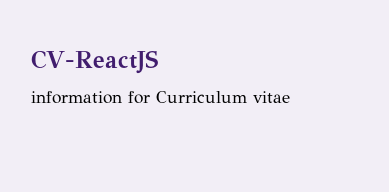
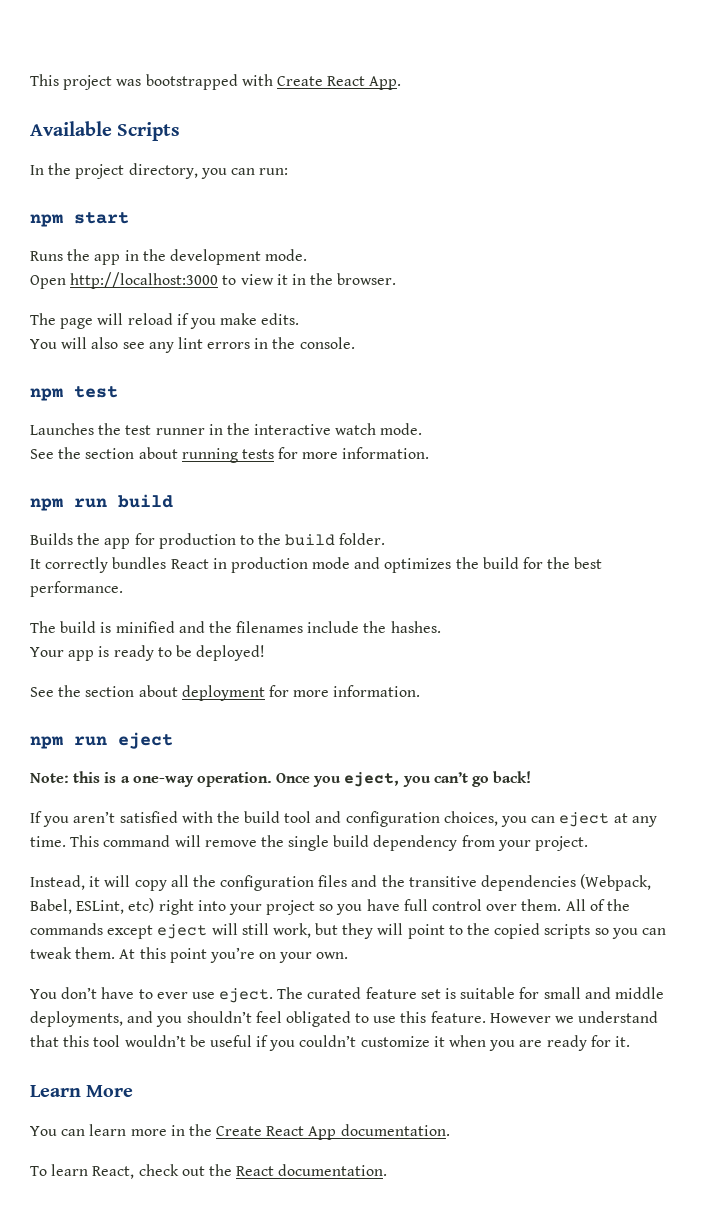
[31,50,158,74] [31,91,290,104] CV-ReactJS // information for Curriculum vitae -> [30,74,402,90] [30,121,181,141] [30,163,289,179] [30,212,129,227] [30,249,308,265] [30,272,397,289] [30,313,300,329] [30,337,355,353] [30,386,118,401] [30,423,423,435] [30,447,430,463] [30,494,173,511] [30,533,386,549] [30,557,603,573] [30,581,123,597] [30,621,441,633] [30,645,266,661] [30,685,421,701] [30,732,173,749] [30,771,532,787] [30,811,657,827] [30,835,589,851] [30,874,652,891] [30,898,630,915] [30,923,666,939] [30,947,349,963] [30,987,664,1003] [30,1011,659,1027] [30,1035,630,1051] [30,1085,134,1097] [30,1124,450,1140] [30,1164,388,1179] This project was bootstrapped with Create React App. // Available Scripts // In the project directory, you can run: // npm start // Runs the app in the development mode. // Open http://localhost:3000 to view it in the browser. // The page will reload if you make edits. // You will also see any lint errors in the console. // npm test // Launches the test runner in the interactive watch mode. // See the section about running tests for more information. // npm run build // Builds the app for production to the build folder. // It correctly bundles React in production mode and optimizes the build for the best performance. // The build is minified and the filenames include the hashes. // Your app is ready to be deployed! // See the section about deployment for more information. // npm run eject // Note: this is a one-way operation. Once you eject, you can’t go back! // If you aren’t satisfied with the build tool and configuration choices, you can eject at any time. This command will remove the single build dependency from your project. // Instead, it will copy all the configuration files and the transitive dependencies (Webpack, Babel, ESLint, etc) right into your project so you have full control over them. All of the commands except eject will still work, but they will point to the copied scripts so you can tweak them. At this point you’re on your own. // You don’t have to ever use eject. The curated feature set is suitable for small and middle deployments, and you shouldn’t feel obligated to use this feature. However we understand that this tool wouldn’t be useful if you couldn’t customize it when you are ready for it. // Learn More // You can learn more in the Create React App documentation. // To learn React, check out the React documentation.

